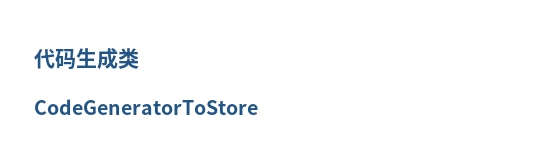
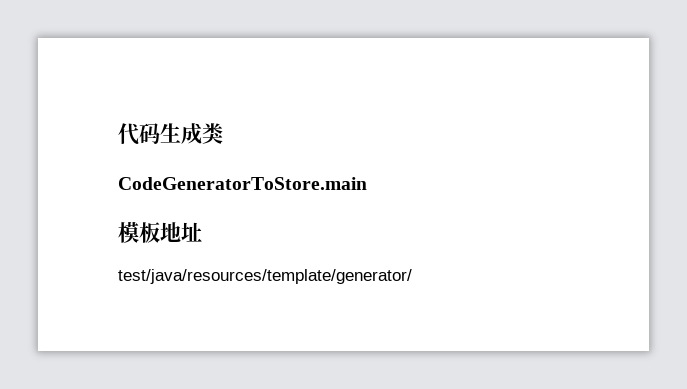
[34,99,258,115] CodeGeneratorToStore -> [118,177,367,190] [118,222,202,243] [118,269,412,284] CodeGeneratorToStore.main // 模板地址 // test/java/resources/template/generator/

